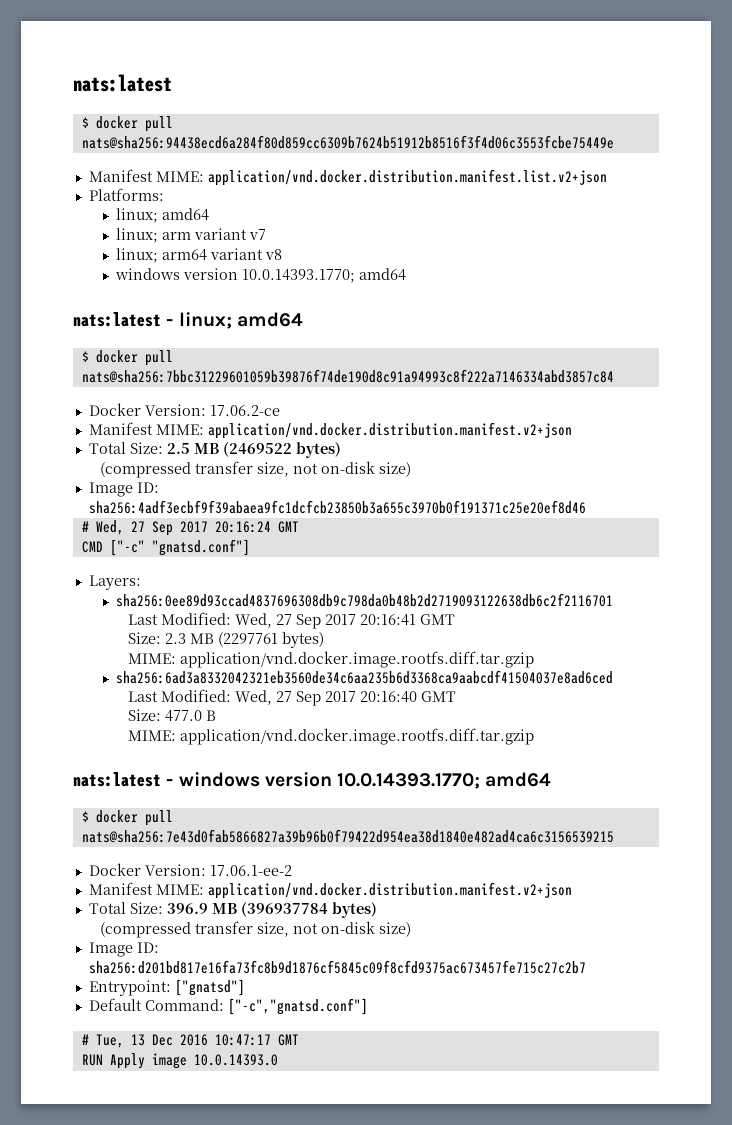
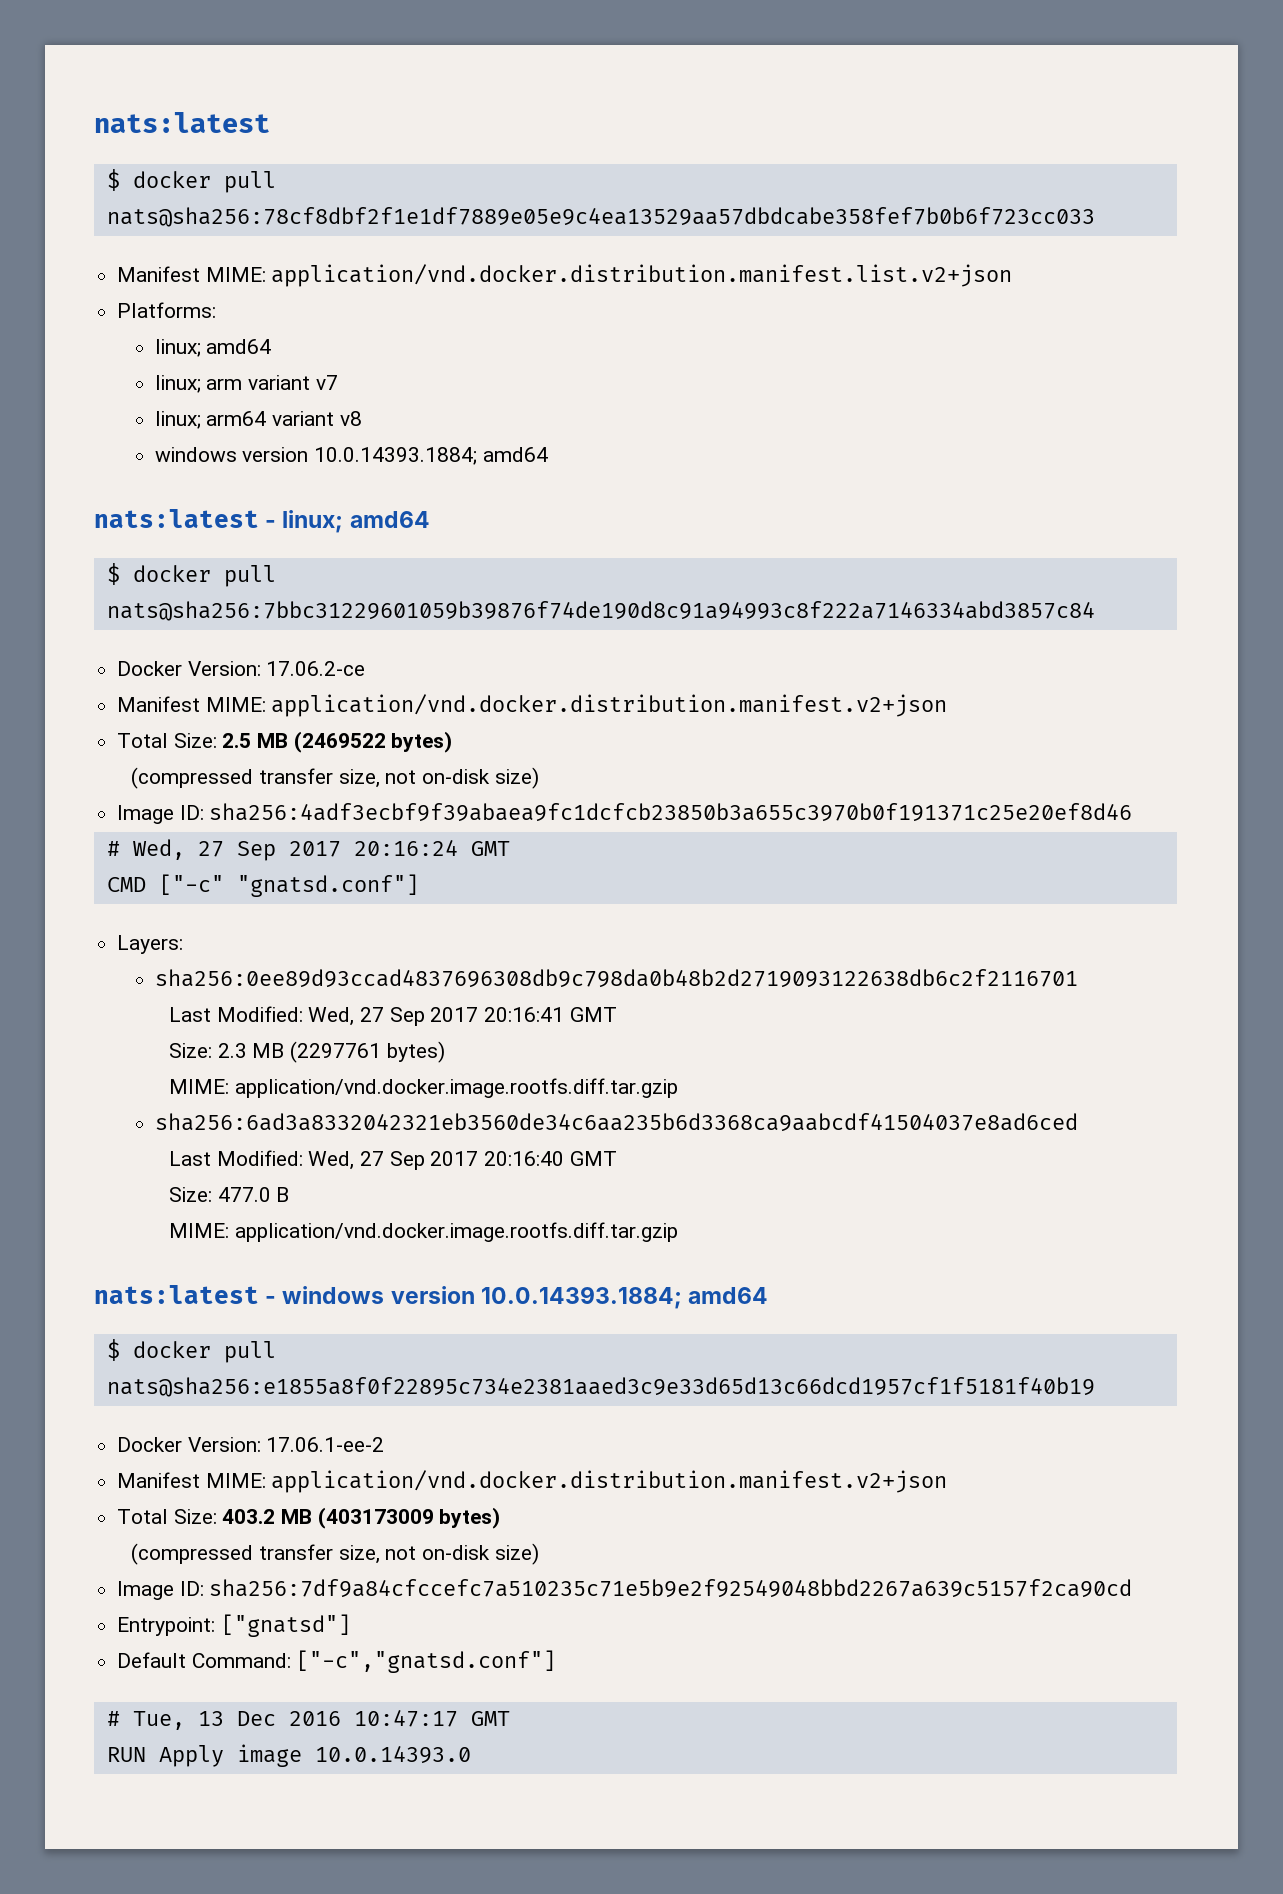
[81,135,614,149] nats@sha256:94438ecd6a284f80d859cc6309b7624b51912b8516f3f4d06c3553fcbe75449e -> [106,207,1095,227] nats@sha256:78cf8dbf2f1e1df7889e05e9c4ea13529aa57dbdcabe358fef7b0b6f723cc033
[242,269,356,283] 10.0.14393.1770; -> [313,447,477,465] 10.0.14393.1884;
[337,772,552,789] [81,810,173,826] [81,829,614,843] 10.0.14393.1770; amd64 // $ docker pull nats@sha256:7e43d0fab5866827a39b96b0f79422d954ea38d1840e482ad4ca6c3156539215 -> [480,1286,769,1309] [106,1339,276,1363] [106,1377,1095,1397] 10.0.14393.1884; amd64 // $ docker pull nats@sha256:e1855a8f0f22895c734e2381aaed3c9e33d65d13c66dcd1957cf1f5181f40b19
[166,902,377,918] [100,921,412,938] [88,942,159,957] [88,960,586,974] 396.9 MB (396937784 bytes) // (compressed transfer size, not on-disk size) // Image ID: sha256:d201bd817e16fa73fc8b9d1876cf5845c09f8cfd9375ac673457fe715c27c2b7 -> [222,1507,501,1529] [131,1543,539,1565] [117,1579,1133,1600] 403.2 MB (403173009 bytes) // (compressed transfer size, not on-disk size) // Image ID: sha256:7df9a84cfccefc7a510235c71e5b9e2f92549048bbd2267a639c5157f2ca90cd

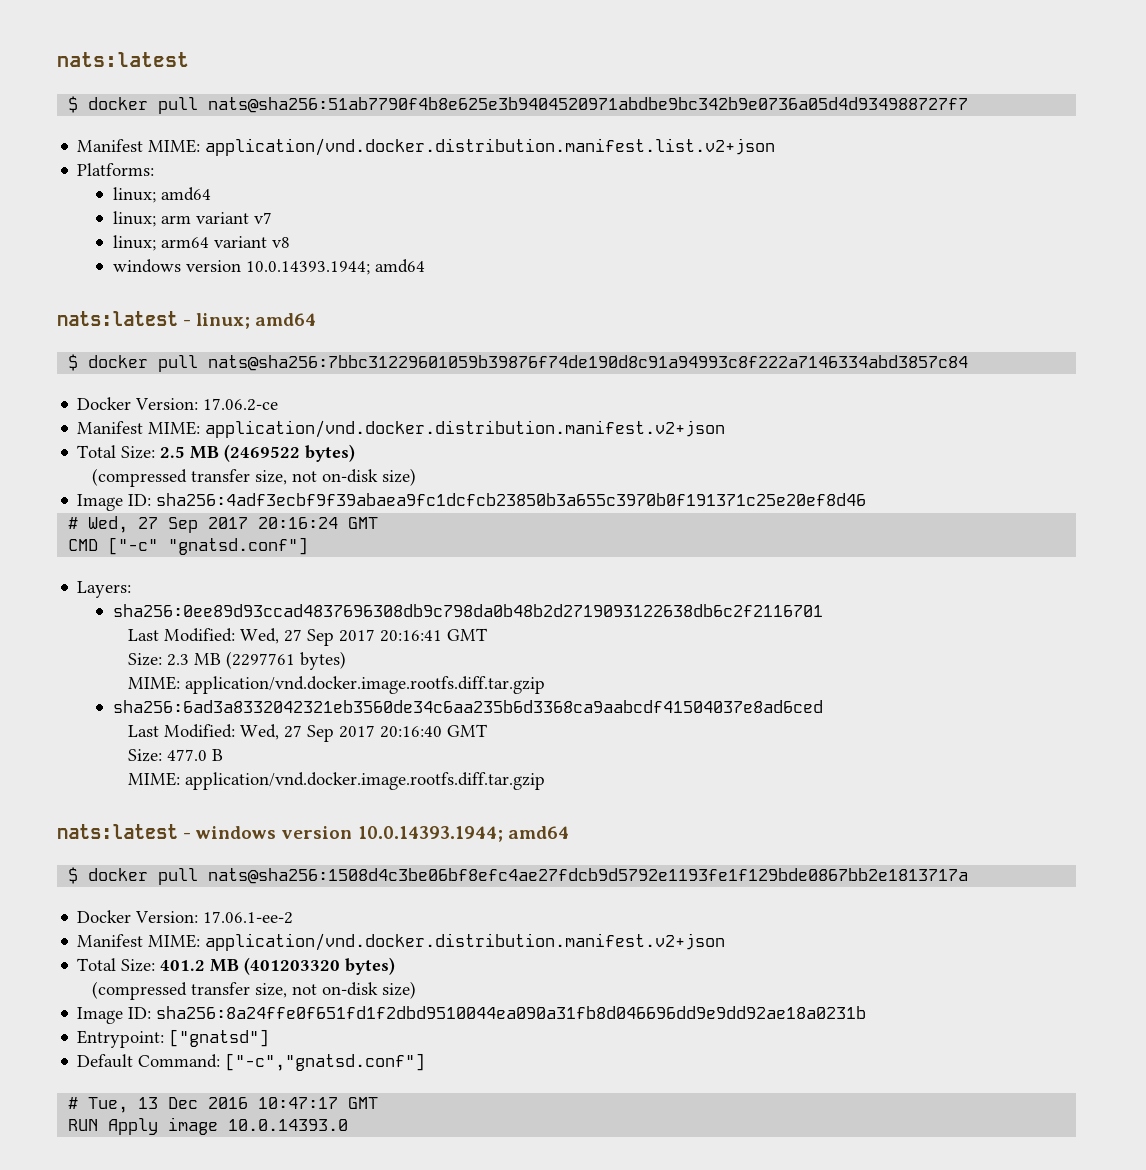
[106,207,1095,227] nats@sha256:78cf8dbf2f1e1df7889e05e9c4ea13529aa57dbdcabe358fef7b0b6f723cc033 -> [208,97,969,113] nats@sha256:51ab7790f4b8e625e3b9404520971abdbe9bc342b9e0736a05d4d934988727f7
[313,447,477,465] 10.0.14393.1884; -> [245,261,370,275] 10.0.14393.1944;
[480,1286,769,1309] [106,1339,276,1363] [106,1377,1095,1397] 10.0.14393.1884; amd64 // $ docker pull nats@sha256:e1855a8f0f22895c734e2381aaed3c9e33d65d13c66dcd1957cf1f5181f40b19 -> [357,826,569,842] [68,867,969,885] 10.0.14393.1944; amd64 // $ docker pull nats@sha256:1508d4c3be06bf8efc4ae27fdcb9d5792e1193fe1f129bde0867bb2e1813717a
[222,1507,501,1529] [131,1543,539,1565] [117,1579,1133,1600] 403.2 MB (403173009 bytes) // (compressed transfer size, not on-disk size) // Image ID: sha256:7df9a84cfccefc7a510235c71e5b9e2f92549048bbd2267a639c5157f2ca90cd -> [160,957,396,975] [92,981,417,1000] [77,1006,867,1024] 401.2 MB (401203320 bytes) // (compressed transfer size, not on-disk size) // Image ID: sha256:8a24ffe0f651fd1f2dbd9510044ea090a31fb8d046696dd9e9dd92ae18a0231b

